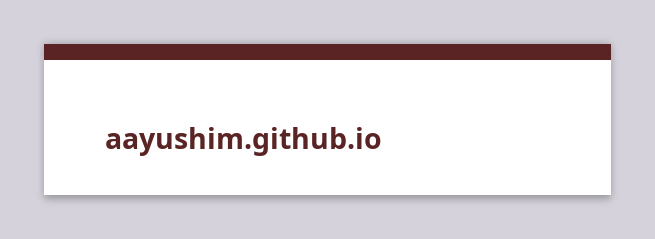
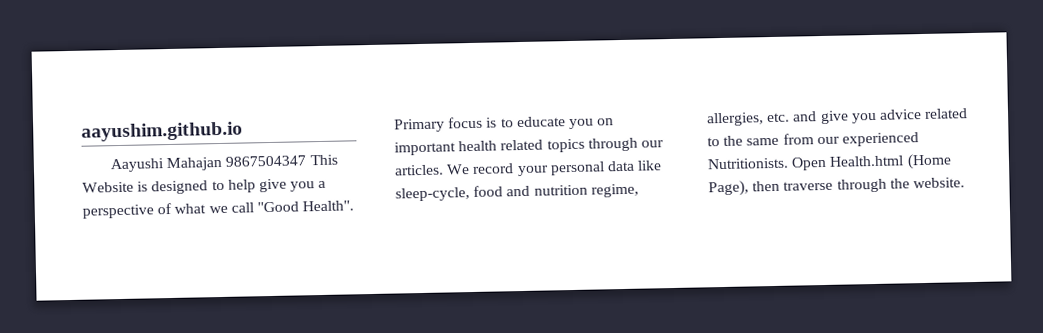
(382, 141) none -> [110,154,338,173] [82,178,327,195] [82,200,355,219] [394,116,615,133] [394,137,664,156] [394,160,663,177] [395,183,639,202] [706,108,969,127] [707,132,919,147] [707,153,952,171] [708,177,965,197] // Aayushi Mahajan 9867504347 This Website is designed to help give you a perspective of what we call "Good Health". Primary focus is to educate you on important health related topics through our articles. We record your personal data like sleep-cycle, food and nutrition regime, allergies, etc. and give you advice related to the same from our experienced Nutritionists. Open Health.html (Home Page), then traverse through the website.

